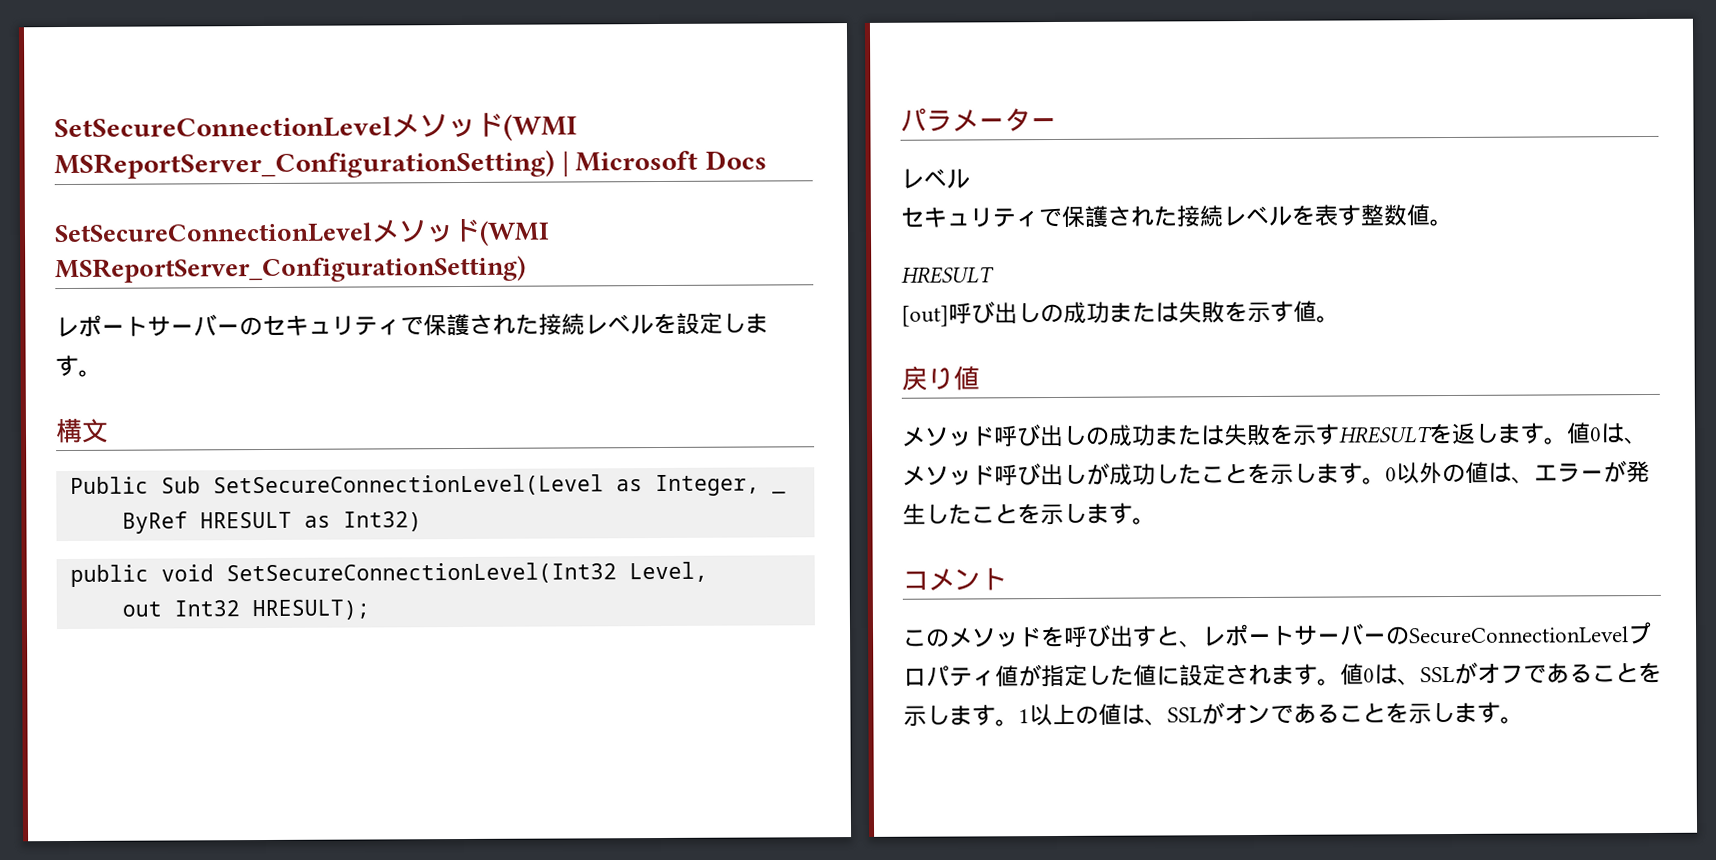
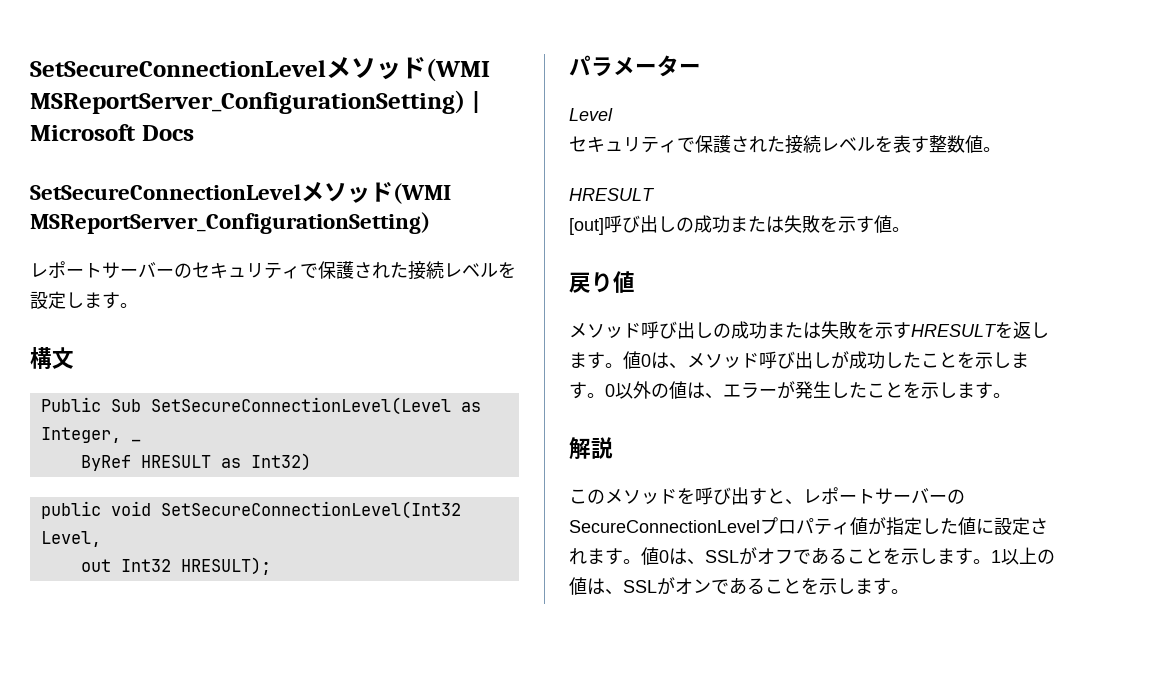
[900,168,970,189] レベル -> [569,108,613,121] Level
[902,567,1007,591] コメント -> [569,437,613,460] 解説

